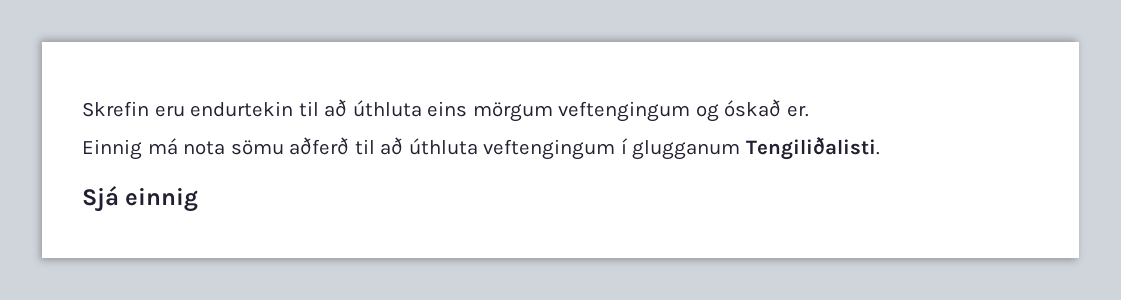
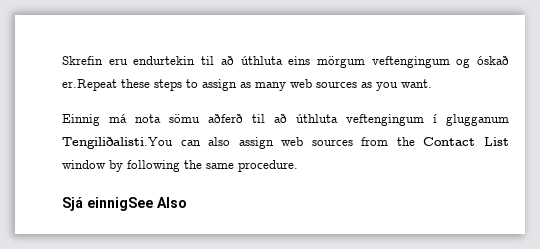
[786,105,809,117] er. -> [62,79,432,91] er.Repeat these steps to assign as many web sources as you want.
[745,137,880,160] Tengiliðalisti. -> [62,137,509,149] [62,160,298,172] Tengiliðalisti.You can also assign web sources from the Contact List window by following the same procedure.
[125,187,199,212] einnig -> [87,197,187,211] einnigSee Also

